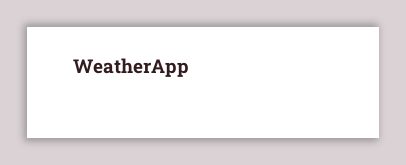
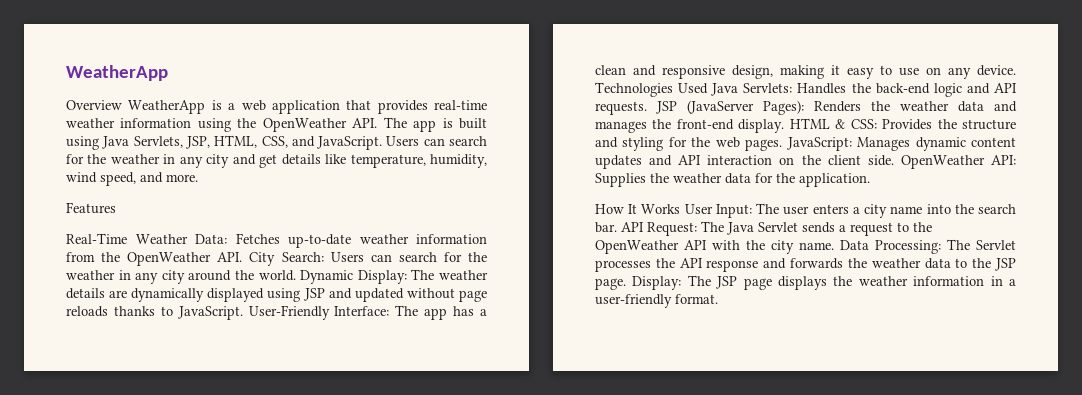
[73,58,189,77] WeatherApp -> [66,65,168,81] [66,100,487,114] [66,117,488,132] [66,135,488,150] [66,154,487,168] [66,172,198,186] [66,202,116,214] [66,233,487,248] [66,252,488,266] [66,269,488,284] [66,288,487,302] [66,305,488,320] [595,65,1016,79] [595,82,1017,97] [595,100,1017,115] [595,118,1017,133] [595,137,1016,151] [595,155,1016,169] [595,173,870,187] [595,203,1016,218] [595,221,932,236] [595,239,1016,254] [595,258,1016,272] [595,275,1016,290] [595,294,718,308] WeatherApp // Overview WeatherApp is a web application that provides real-time weather information using the OpenWeather API. The app is built using Java Servlets, JSP, HTML, CSS, and JavaScript. Users can search for the weather in any city and get details like temperature, humidity, wind speed, and more. // Features // Real-Time Weather Data: Fetches up-to-date weather information from the OpenWeather API. City Search: Users can search for the weather in any city around the world. Dynamic Display: The weather details are dynamically displayed using JSP and updated without page reloads thanks to JavaScript. User-Friendly Interface: The app has a clean and responsive design, making it easy to use on any device. Technologies Used Java Servlets: Handles the back-end logic and API requests. JSP (JavaServer Pages): Renders the weather data and manages the front-end display. HTML & CSS: Provides the structure and styling for the web pages. JavaScript: Manages dynamic content updates and API interaction on the client side. OpenWeather API: Supplies the weather data for the application. // How It Works User Input: The user enters a city name into the search bar. API Request: The Java Servlet sends a request to the OpenWeather API with the city name. Data Processing: The Servlet processes the API response and forwards the weather data to the JSP page. Display: The JSP page displays the weather information in a user-friendly format.

